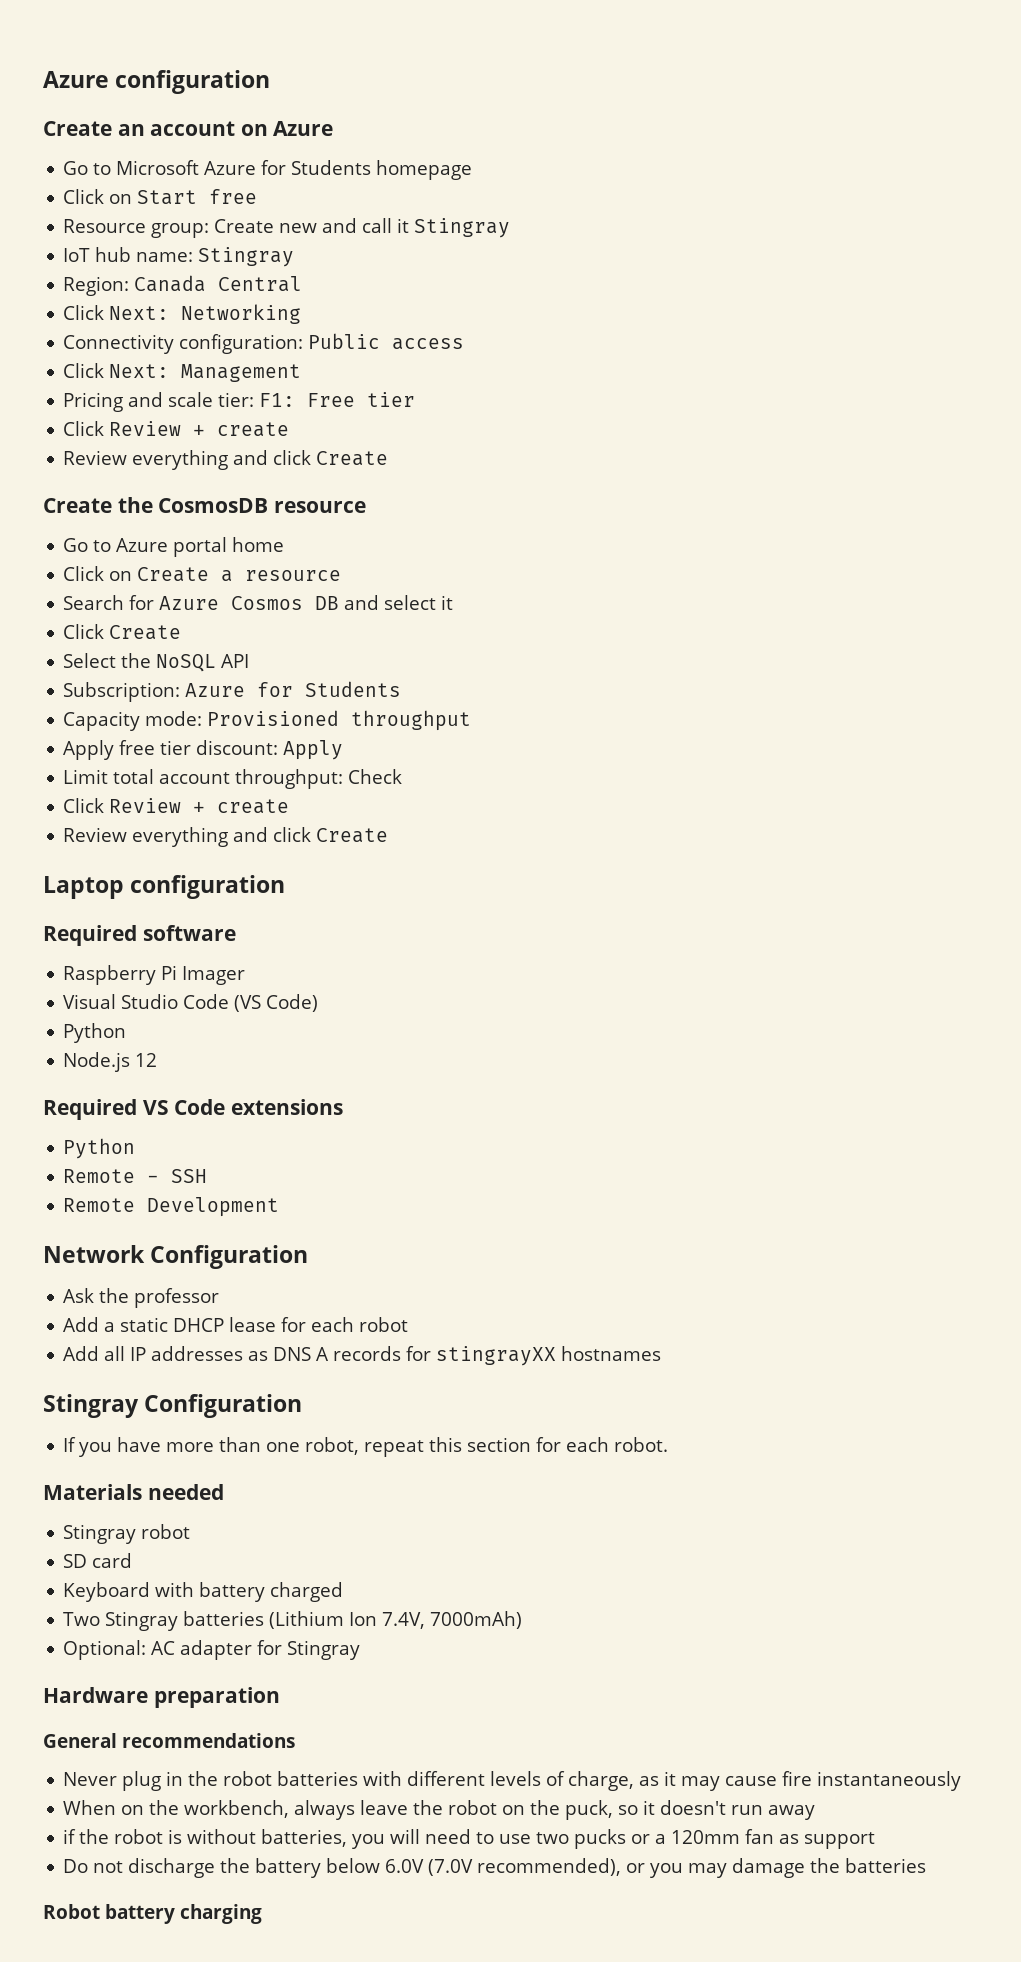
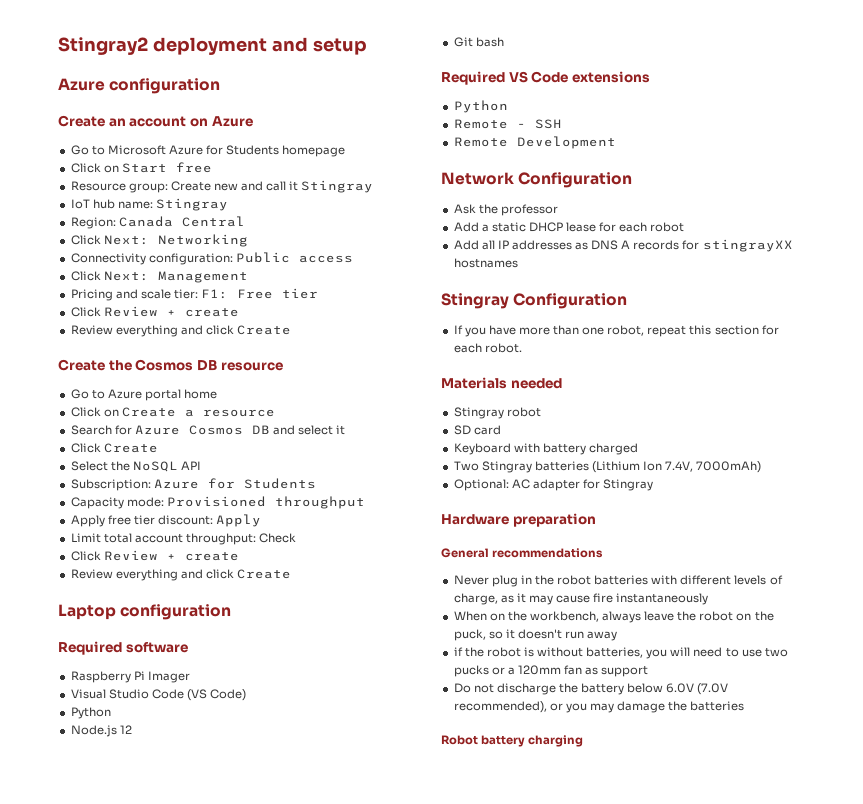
(43, 79) none -> [58,37,367,55] Stingray2 deployment and setup //
[158,498,269,513] CosmosDB -> [135,359,217,371] Cosmos DB
(158, 1060) none -> [453,37,504,47] // Git bash

